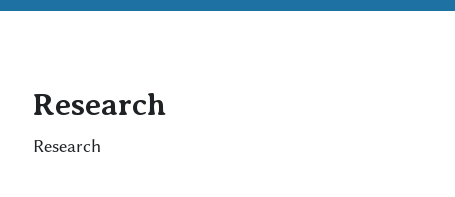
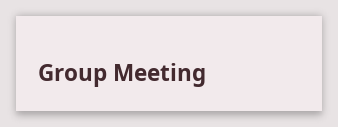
[33,93,166,115] [33,139,101,152] Research // Research -> [38,63,207,87] Group Meeting

